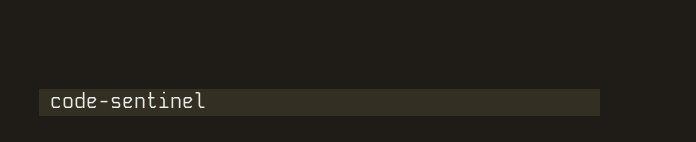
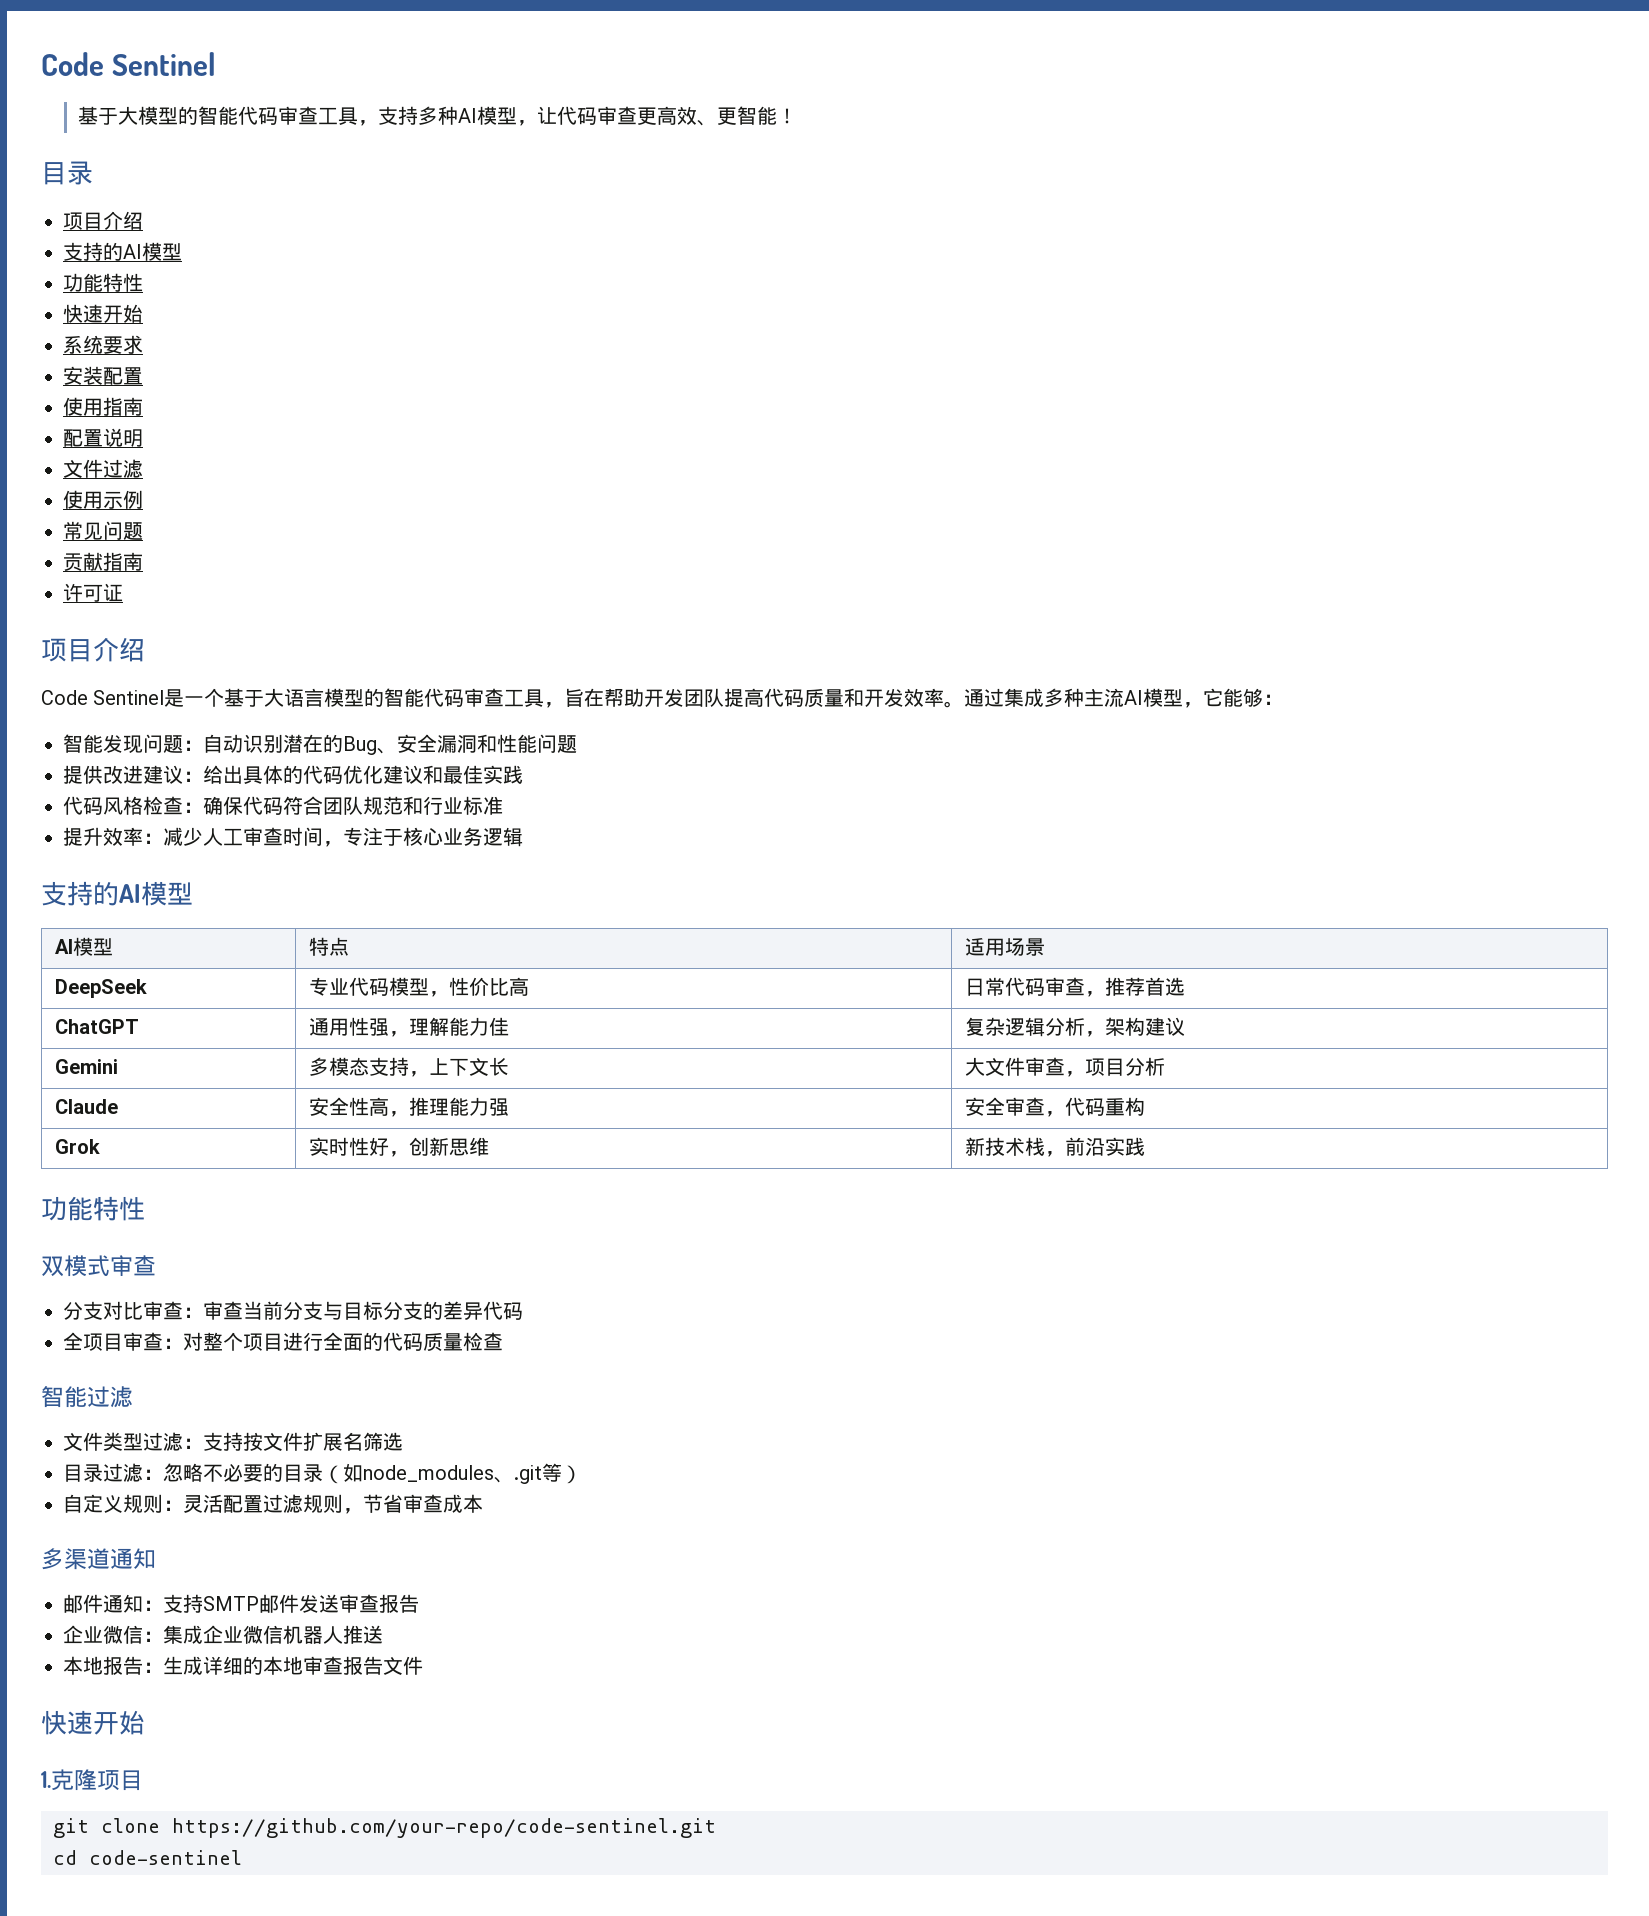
(50, 99) none -> [41,52,217,76] [77,106,797,126] [41,161,93,185] [63,211,143,230] [63,242,182,261] [63,273,143,292] [63,304,143,323] [63,335,143,354] [63,366,143,385] [63,397,143,416] [63,428,143,447] [63,459,143,478] [63,490,143,509] [63,521,143,540] [63,552,143,572] [63,583,123,602] [41,637,145,662] [41,688,1284,708] [63,734,577,755] [63,765,523,784] [63,796,503,815] [63,827,523,847] [41,881,193,906] [55,937,114,956] [309,937,350,956] [965,938,1046,956] [55,979,148,998] [309,977,530,997] [965,977,1186,997] [55,1019,140,1034] [309,1017,510,1037] [965,1017,1186,1037] [55,1059,119,1074] [309,1057,510,1077] [965,1057,1166,1077] [55,1099,119,1114] [309,1097,510,1117] [965,1097,1146,1117] [55,1139,101,1154] [309,1137,490,1157] [965,1137,1146,1157] [41,1196,145,1221] [41,1255,156,1277] [63,1301,523,1320] [63,1332,503,1351] [41,1386,133,1408] [63,1432,403,1451] [63,1463,582,1484] [63,1494,483,1514] [41,1548,156,1570] [63,1594,419,1613] [63,1625,383,1644] [63,1656,423,1675] [41,1710,145,1735] [41,1769,143,1791] [53,1818,716,1838] [53,1850,77,1865] Code Sentinel // 基于大模型的智能代码审查工具，支持多种AI模型，让代码审查更高效、更智能！ // 目录 // 项目介绍 // 支持的AI模型 // 功能特性 // 快速开始 // 系统要求 // 安装配置 // 使用指南 // 配置说明 // 文件过滤 // 使用示例 // 常见问题 // 贡献指南 // 许可证 // 项目介绍 // Code Sentinel是一个基于大语言模型的智能代码审查工具，旨在帮助开发团队提高代码质量和开发效率。通过集成多种主流AI模型，它能够： // 智能发现问题：自动识别潜在的Bug、安全漏洞和性能问题 // 提供改进建议：给出具体的代码优化建议和最佳实践 // 代码风格检查：确保代码符合团队规范和行业标准 // 提升效率：减少人工审查时间，专注于核心业务逻辑 // 支持的AI模型 // AI模型 | 特点 | 适用场景 // DeepSeek | 专业代码模型，性价比高 | 日常代码审查，推荐首选 // ChatGPT | 通用性强，理解能力佳 | 复杂逻辑分析，架构建议 // Gemini | 多模态支持，上下文长 | 大文件审查，项目分析 // Claude | 安全性高，推理能力强 | 安全审查，代码重构 // Grok | 实时性好，创新思维 | 新技术栈，前沿实践 // 功能特性 // 双模式审查 // 分支对比审查：审查当前分支与目标分支的差异代码 // 全项目审查：对整个项目进行全面的代码质量检查 // 智能过滤 // 文件类型过滤：支持按文件扩展名筛选 // 目录过滤：忽略不必要的目录（如node_modules、.git等） // 自定义规则：灵活配置过滤规则，节省审查成本 // 多渠道通知 // 邮件通知：支持SMTP邮件发送审查报告 // 企业微信：集成企业微信机器人推送 // 本地报告：生成详细的本地审查报告文件 // 快速开始 // 1.克隆项目 // git clone https://github.com/your-repo/code-sentinel.git // cd

